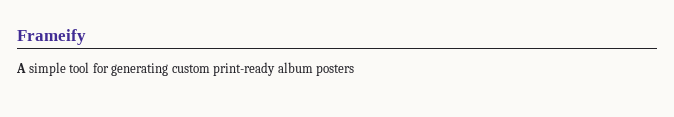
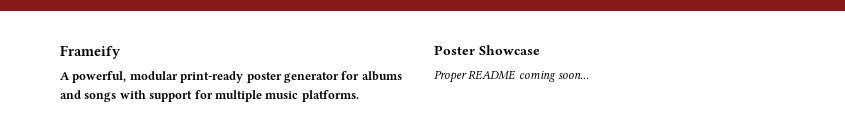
[28,62,355,76] simple tool for generating custom print-ready album posters -> [72,71,402,83] [60,90,359,102] [434,45,540,55] [434,70,590,83] powerful, modular print-ready poster generator for albums and songs with support for multiple music platforms. // Poster Showcase // Proper README coming soon...

